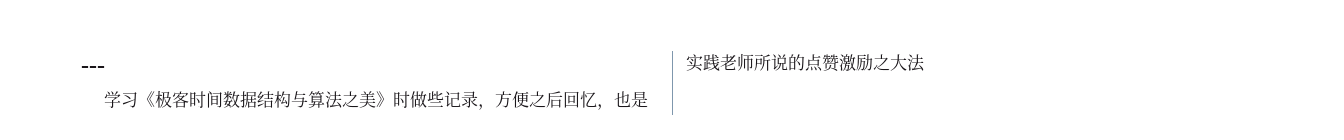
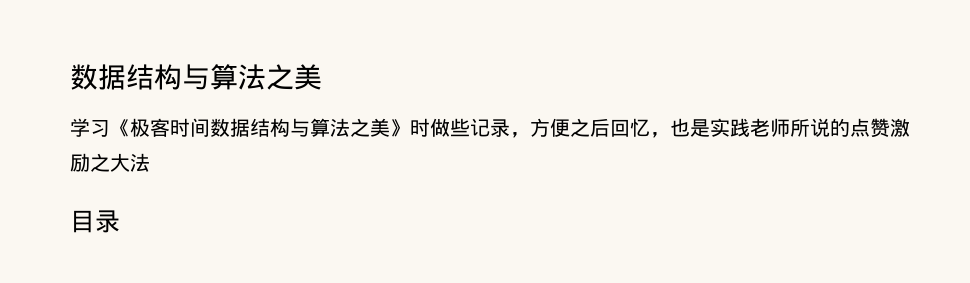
[81,66,105,73] --- -> [70,64,322,90] 数据结构与算法之美
(925, 63) none -> [70,210,120,233] // 目录

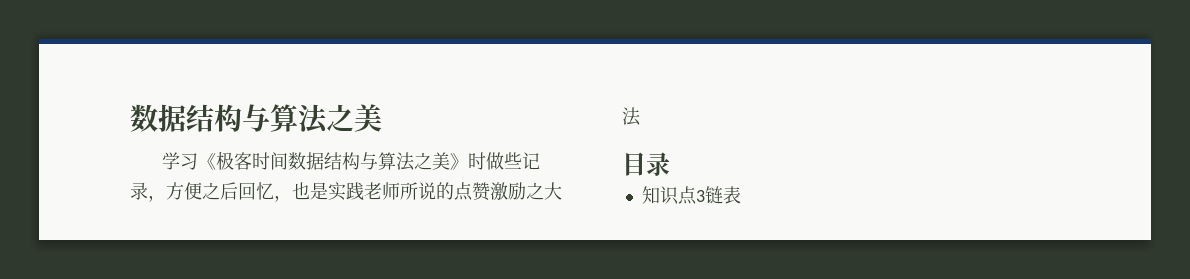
(120, 221) none -> [641,186,741,205] // 知识点3链表

